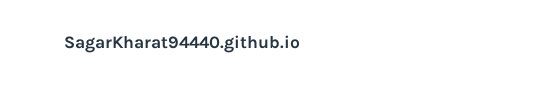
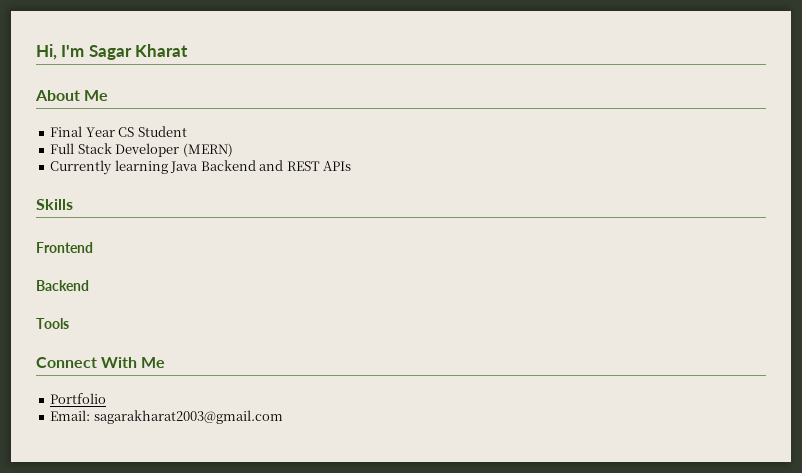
[64,35,300,53] SagarKharat94440.github.io -> [36,44,189,60] [35,90,109,101] [50,126,187,137] [50,143,233,157] [50,160,352,175] [36,199,73,210] [36,242,93,253] [36,280,89,291] [36,318,69,329] [36,357,166,368] [50,393,107,404] [50,410,283,424] Hi, I'm Sagar Kharat // About Me // Final Year CS Student // Full Stack Developer (MERN) // Currently learning Java Backend and REST APIs // Skills // Frontend // Backend // Tools // Connect With Me // Portfolio // Email: sagarakharat2003@gmail.com

